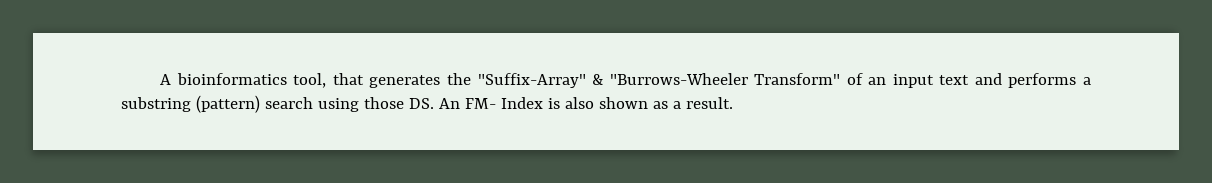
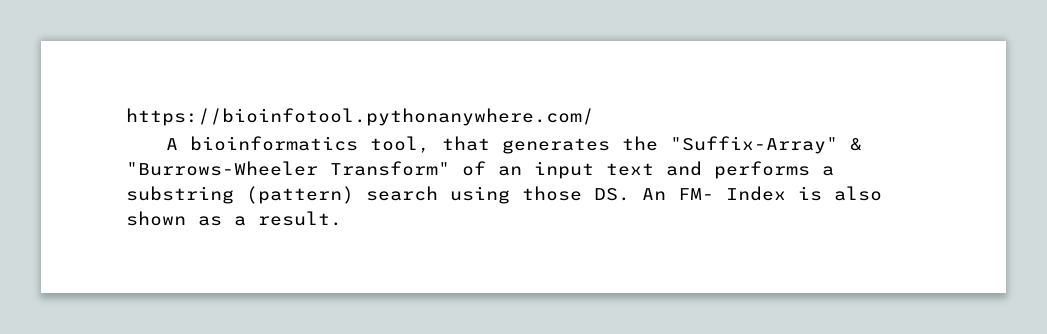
(160, 79) none -> [126,108,594,126] https://bioinfotool.pythonanywhere.com/ //

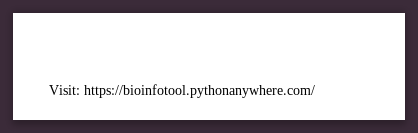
(126, 117) none -> [49,85,80,95] Visit:
[166,136,863,154] [126,161,834,179] [126,186,882,204] [126,211,342,226] // A bioinformatics tool, that generates the "Suffix-Array" & "Burrows-Wheeler Transform" of an input text and performs a substring (pattern) search using those DS. An FM- Index is also shown as a result. -> (315, 91) none

